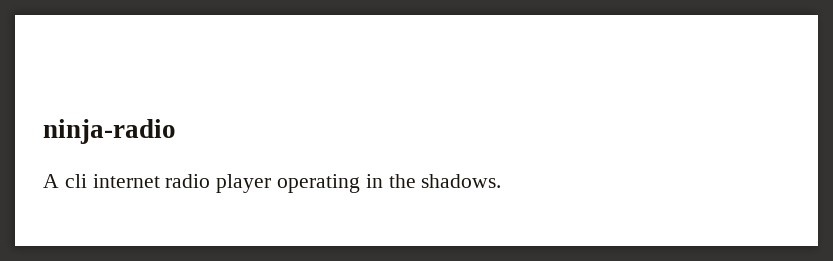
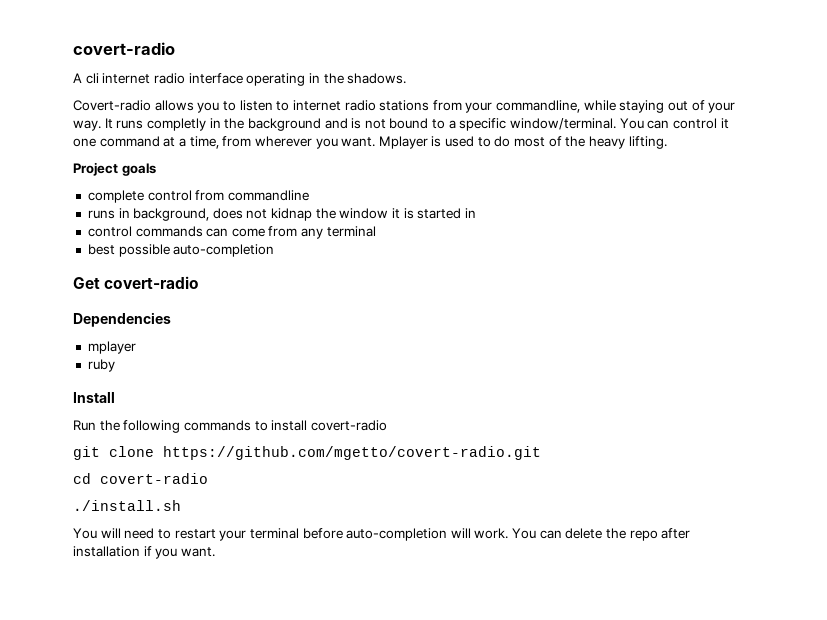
[43,119,176,144] ninja-radio -> [73,42,175,55] covert-radio
[216,174,272,193] player -> [188,73,243,84] interface
(502, 181) none -> [73,100,736,113] [73,118,729,131] [73,136,667,149] [73,162,156,176] [87,190,309,203] [87,208,476,221] [87,226,376,239] [87,244,275,257] [73,276,200,289] [73,312,171,327] [87,341,136,354] [87,359,115,372] [73,392,115,403] [73,420,387,433] [73,446,541,460] [73,473,208,484] [73,500,181,511] [73,528,691,541] [73,546,215,559] // Covert-radio allows you to listen to internet radio stations from your commandline, while staying out of your way. It runs completly in the background and is not bound to a specific window/terminal. You can control it one command at a time, from wherever you want. Mplayer is used to do most of the heavy lifting. // Project goals // complete control from commandline // runs in background, does not kidnap the window it is started in // control commands can come from any terminal // best possible auto-completion // Get covert-radio // Dependencies // mplayer // ruby // Install // Run the following commands to install covert-radio // git clone https://github.com/mgetto/covert-radio.git // cd covert-radio // ./install.sh // You will need to restart your terminal before auto-completion will work. You can delete the repo after installation if you want.

